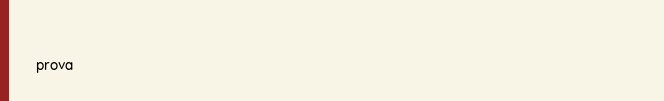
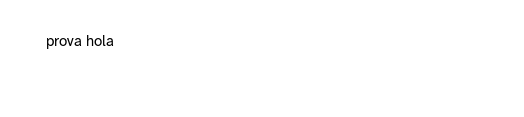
(73, 67) none -> [86,35,114,46] hola

